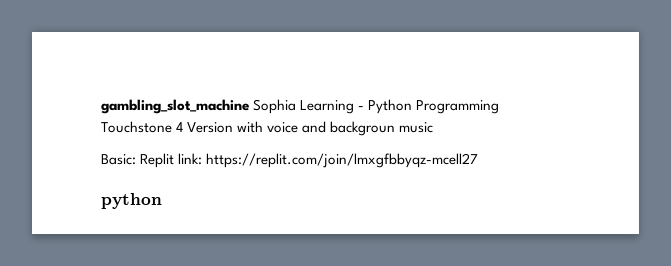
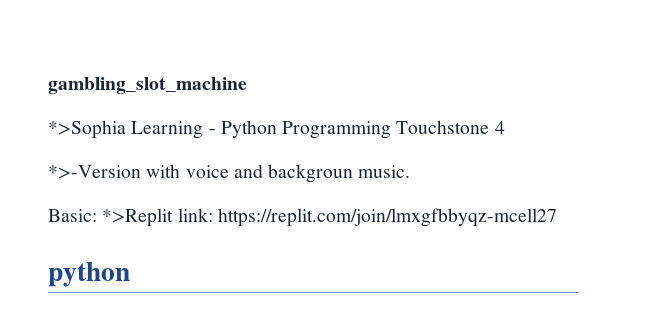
[253,99,297,114] Sophia -> [48,120,126,139] // *>Sophia
[187,122,234,133] Version -> [48,165,141,179] // *>-Version
[399,122,434,133] music -> [358,165,411,178] music.
[140,153,175,168] Replit -> [102,208,174,227] *>Replit

